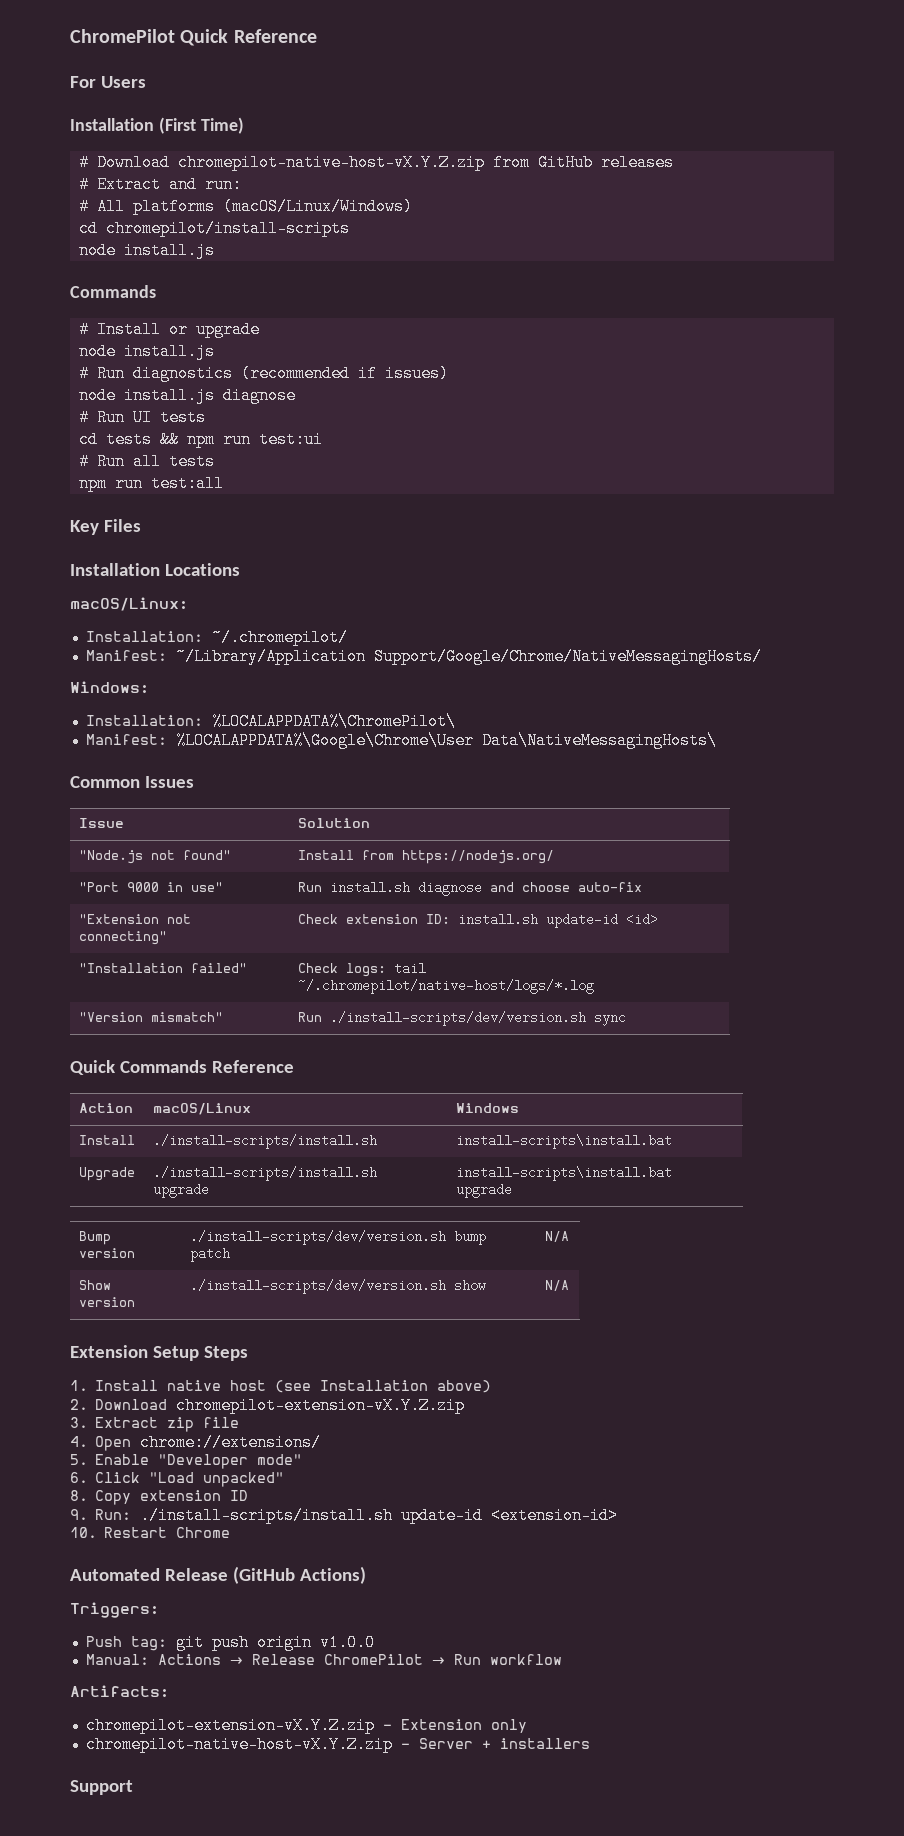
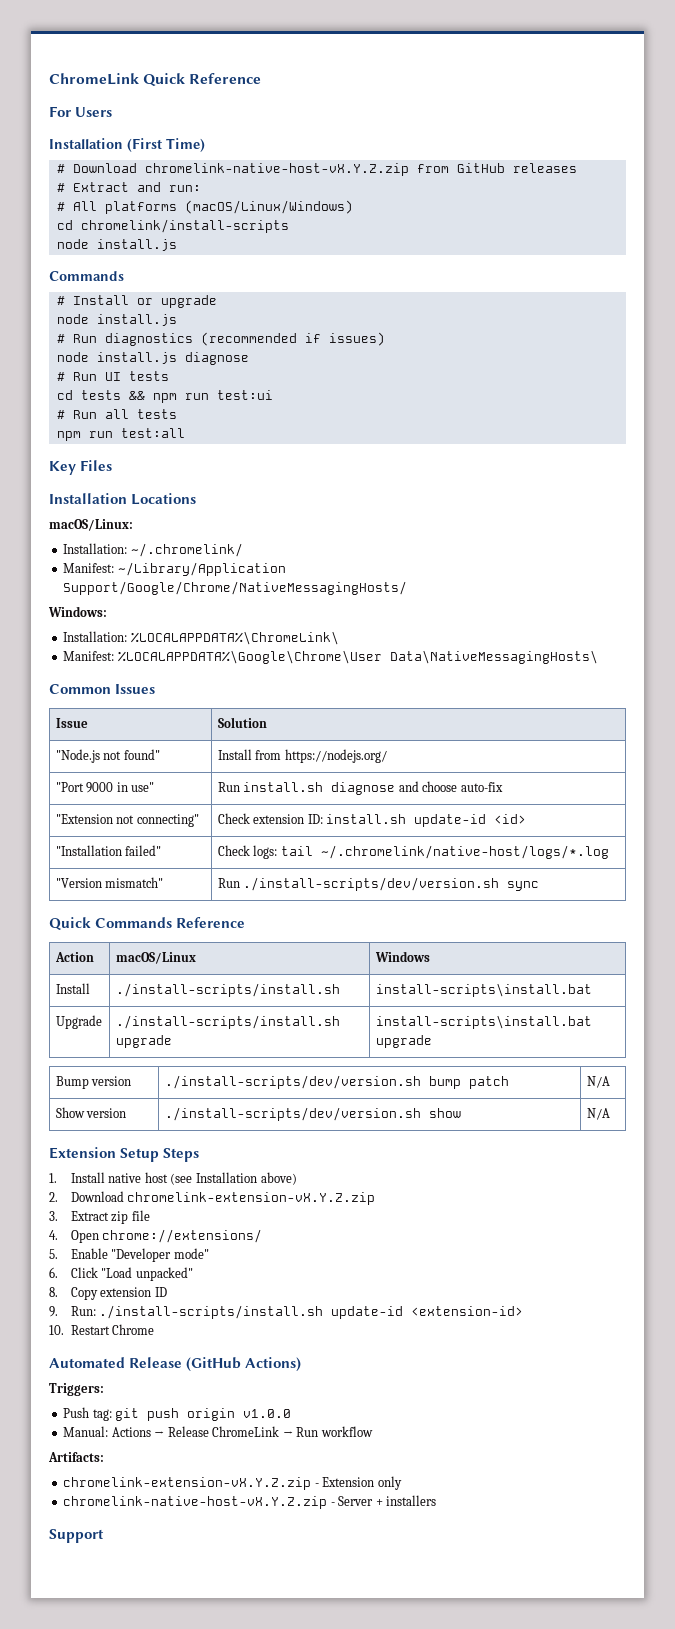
[70,29,175,43] ChromePilot -> [49,73,139,85] ChromeLink
[177,154,485,171] chromepilot-native-host-vX.Y.Z.zip -> [144,163,409,176] chromelink-native-host-vX.Y.Z.zip
[105,220,350,237] chromepilot/install-scripts -> [80,219,289,233] chromelink/install-scripts
[211,629,348,646] ~/.chromepilot/ -> [130,543,243,557] ~/.chromelink/
[211,713,456,730] %LOCALAPPDATA%\ChromePilot\ -> [130,631,339,645] %LOCALAPPDATA%\ChromeLink\
[297,979,594,994] ~/.chromepilot/native-host/logs/*.log -> [320,845,609,859] ~/.chromelink/native-host/logs/*.log
[176,1397,466,1414] chromepilot-extension-vX.Y.Z.zip -> [127,1192,376,1205] chromelink-extension-vX.Y.Z.zip
[323,1654,423,1665] ChromePilot -> [212,1426,280,1437] ChromeLink
[85,1717,375,1734] chromepilot-extension-vX.Y.Z.zip -> [63,1477,312,1490] chromelink-extension-vX.Y.Z.zip
[85,1736,393,1753] chromepilot-native-host-vX.Y.Z.zip -> [63,1496,328,1509] chromelink-native-host-vX.Y.Z.zip

